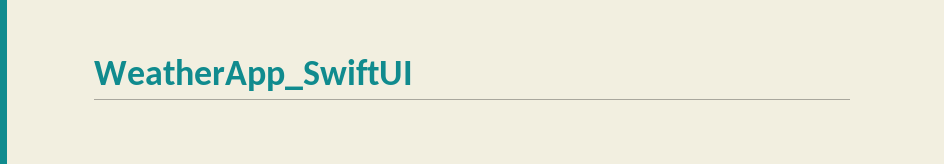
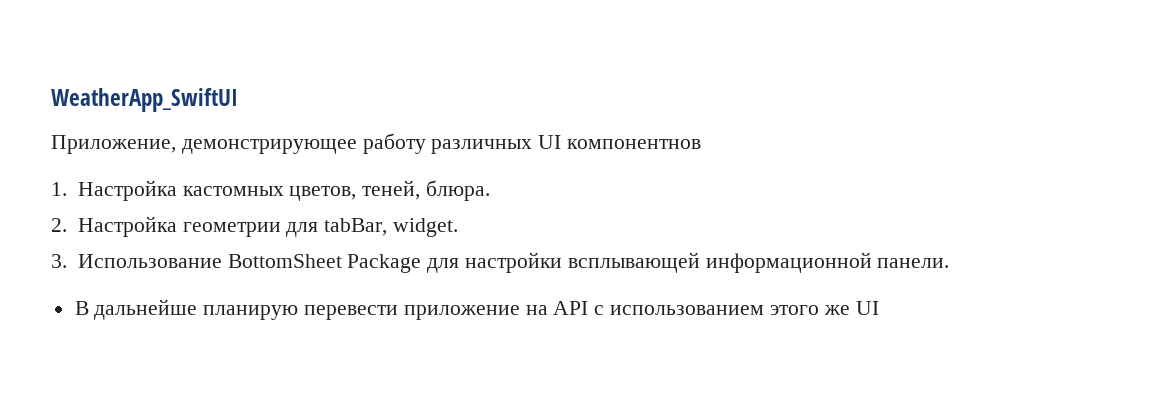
(413, 75) none -> [51,133,702,154] [51,180,490,201] [51,216,458,237] [51,252,950,273] [74,299,879,320] // Приложение, демонстрирующее работу различных UI компонентнов // 1. Настройка кастомных цветов, теней, блюра. // 2. Настройка геометрии для tabBar, widget. // 3. Использование BottomSheet Package для настройки всплывающей информационной панели. // В дальнейше планирую перевести приложение на API с использованием этого же UI

